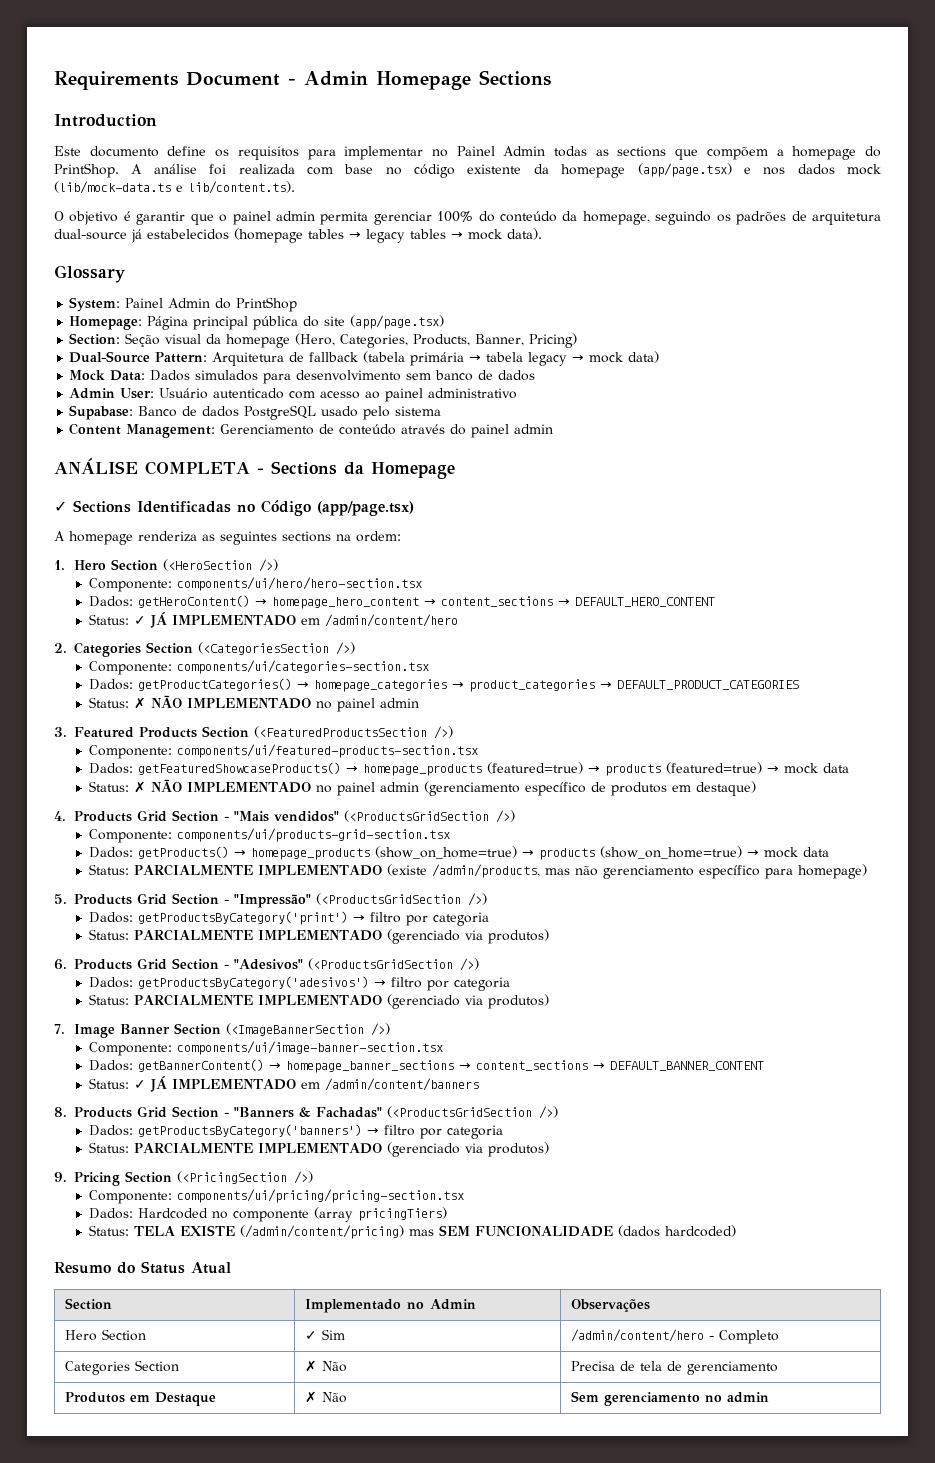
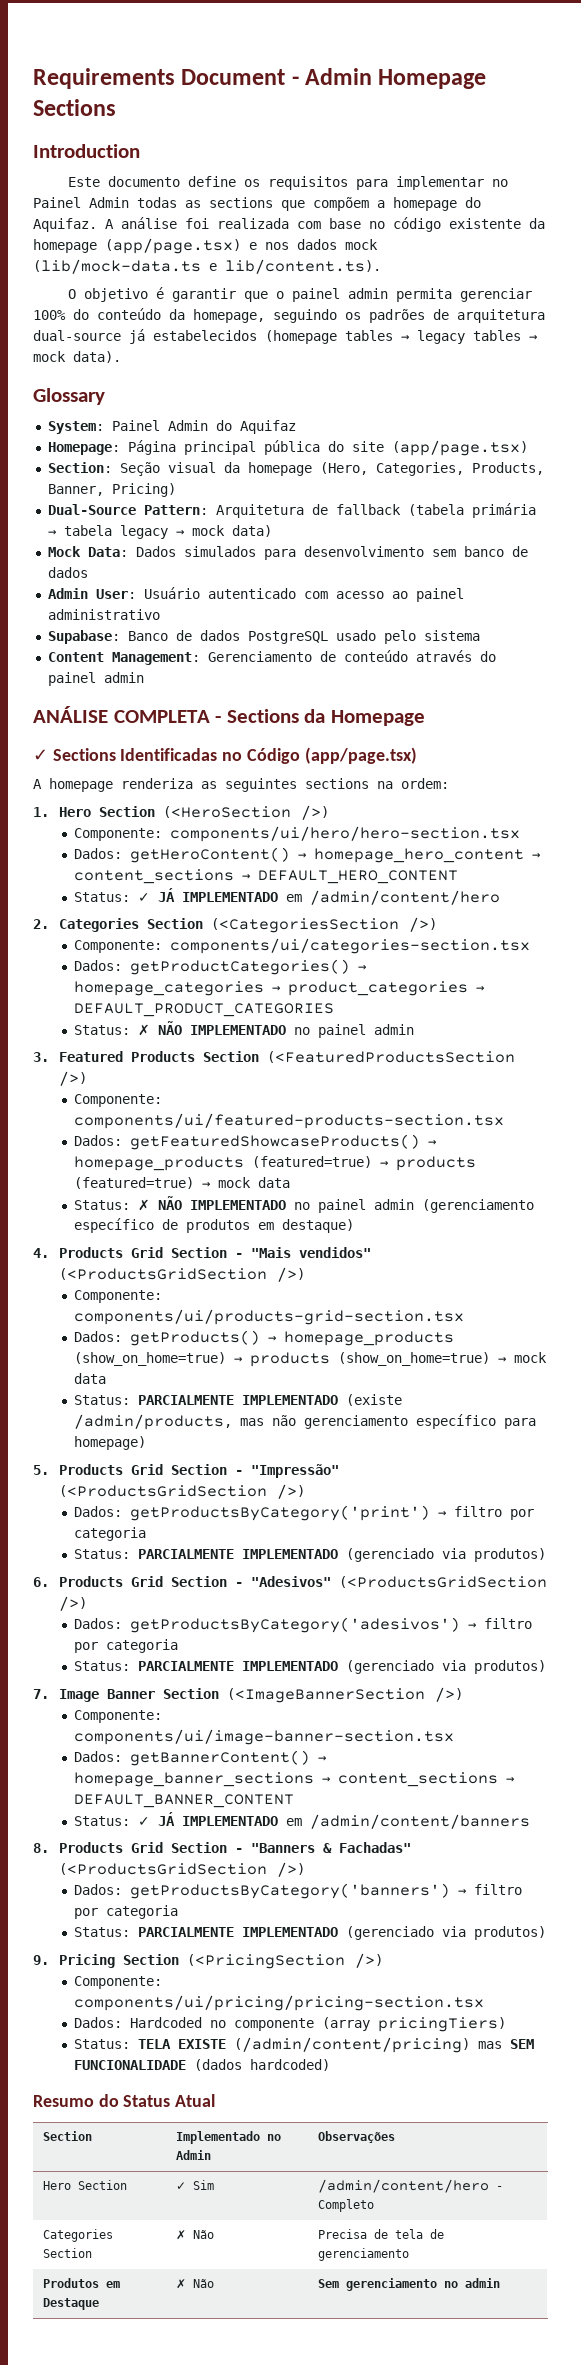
[54,163,119,178] PrintShop. -> [33,218,97,232] Aquifaz.
[236,297,298,312] PrintShop -> [239,420,296,434] Aquifaz

